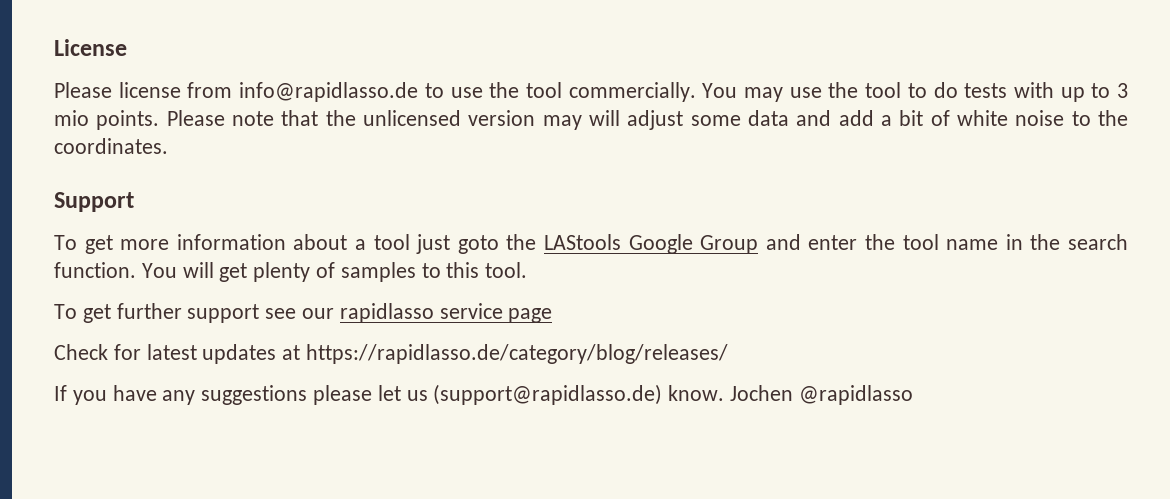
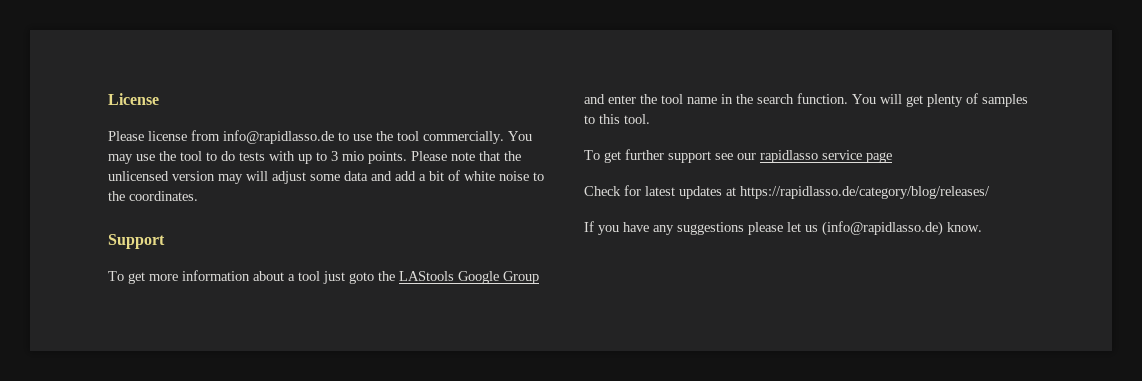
[433,384,913,405] (support@rapidlasso.de) know. Jochen @rapidlasso -> [822,221,982,236] (info@rapidlasso.de) know.

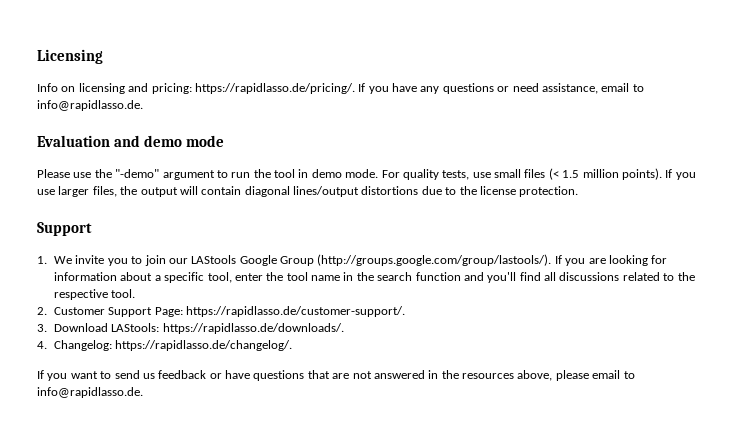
[108,93,159,105] [108,130,532,144] [108,151,521,164] [108,170,544,184] [108,191,198,201] [108,234,165,249] [108,270,539,284] [584,94,605,104] License // Please license from info@rapidlasso.de to use the tool commercially. You may use the tool to do tests with up to 3 mio points. Please note that the unlicensed version may will adjust some data and add a bit of white noise to the coordinates. // Support // To get more information about a tool just goto the LAStools Google Group and -> [37,49,103,64] [37,83,644,94] [37,100,143,111] [37,135,225,147] [37,168,696,180] [37,186,579,197] [37,222,92,236] [37,254,668,266] [54,272,232,283] Licensing // Info on licensing and pricing: https://rapidlasso.de/pricing/. If you have any questions or need assistance, email to info@rapidlasso.de. // Evaluation and demo mode // Please use the "-demo" argument to run the tool in demo mode. For quality tests, use small files (< 1.5 million points). If you use larger files, the output will contain diagonal lines/output distortions due to the license protection. // Support // 1. We invite you to join our LAStools Google Group (http://groups.google.com/group/lastools/). If you are looking for information about a specific tool,
[797,93,1028,107] [584,114,650,124] [584,149,892,163] [584,185,990,199] [584,221,982,236] function. You will get plenty of samples to this tool. // To get further support see our rapidlasso service page // Check for latest updates at https://rapidlasso.de/category/blog/releases/ // If you have any suggestions please let us (info@rapidlasso.de) know. -> [415,272,695,283] [54,289,136,300] [37,306,406,317] [37,323,344,334] [37,340,293,351] [37,370,635,381] [37,387,143,398] function and you'll find all discussions related to the respective tool. // 2. Customer Support Page: https://rapidlasso.de/customer-support/. // 3. Download LAStools: https://rapidlasso.de/downloads/. // 4. Changelog: https://rapidlasso.de/changelog/. // If you want to send us feedback or have questions that are not answered in the resources above, please email to info@rapidlasso.de.

